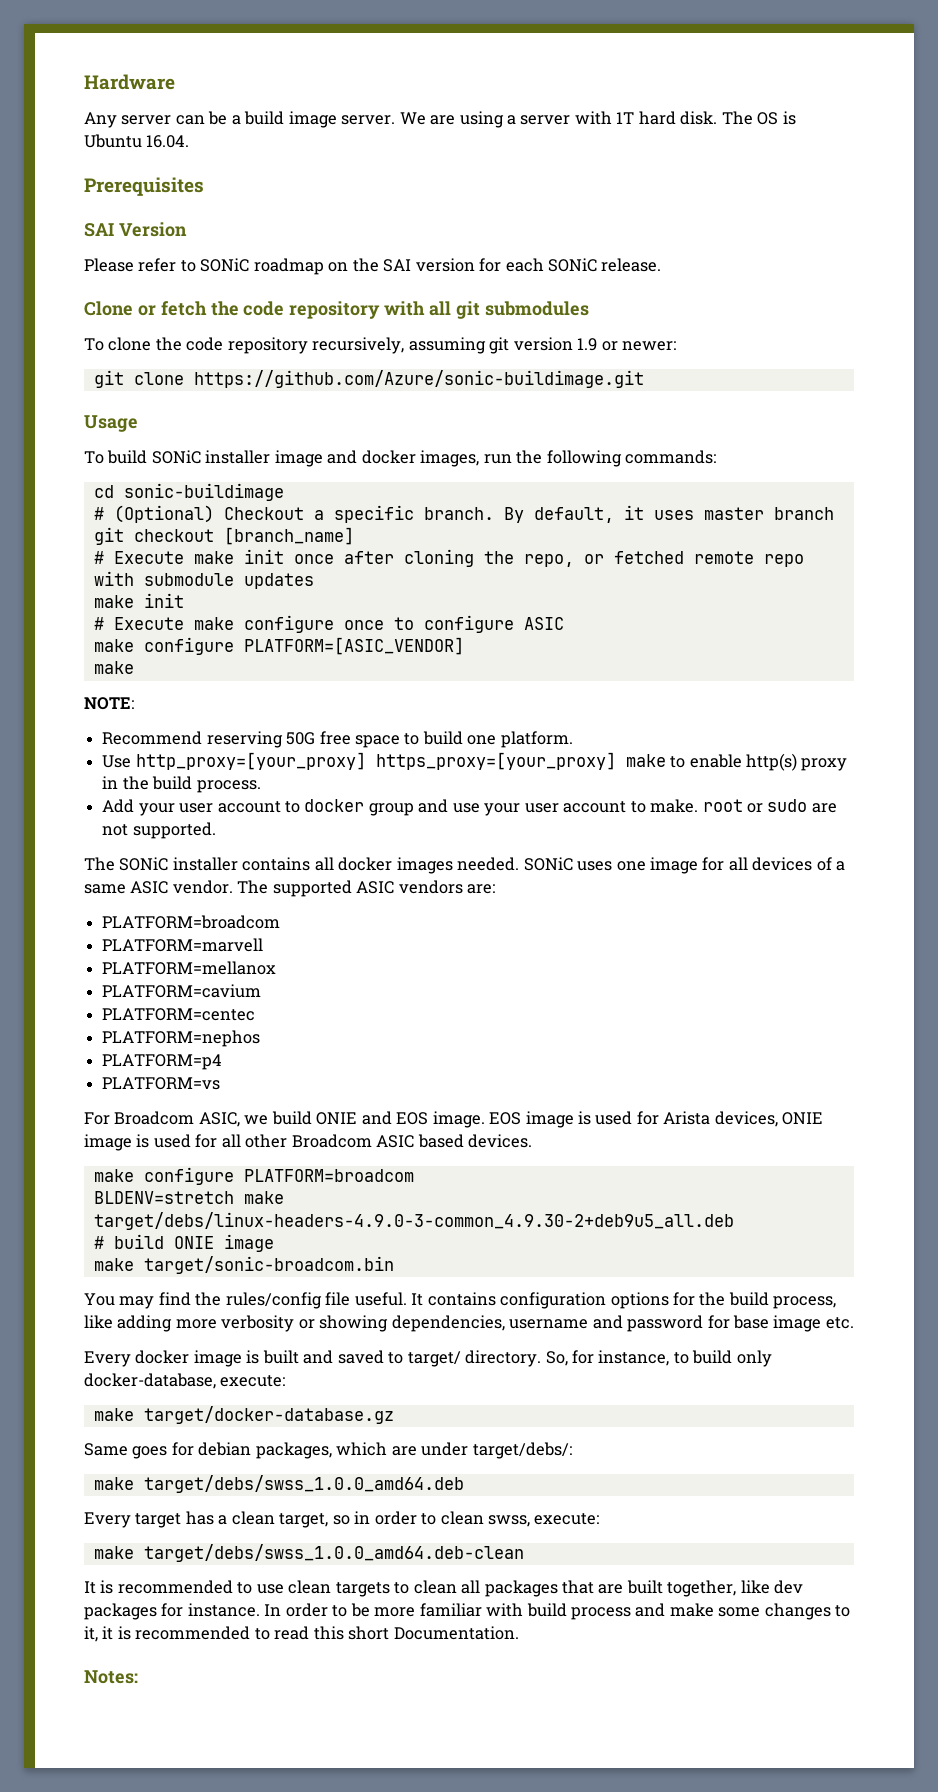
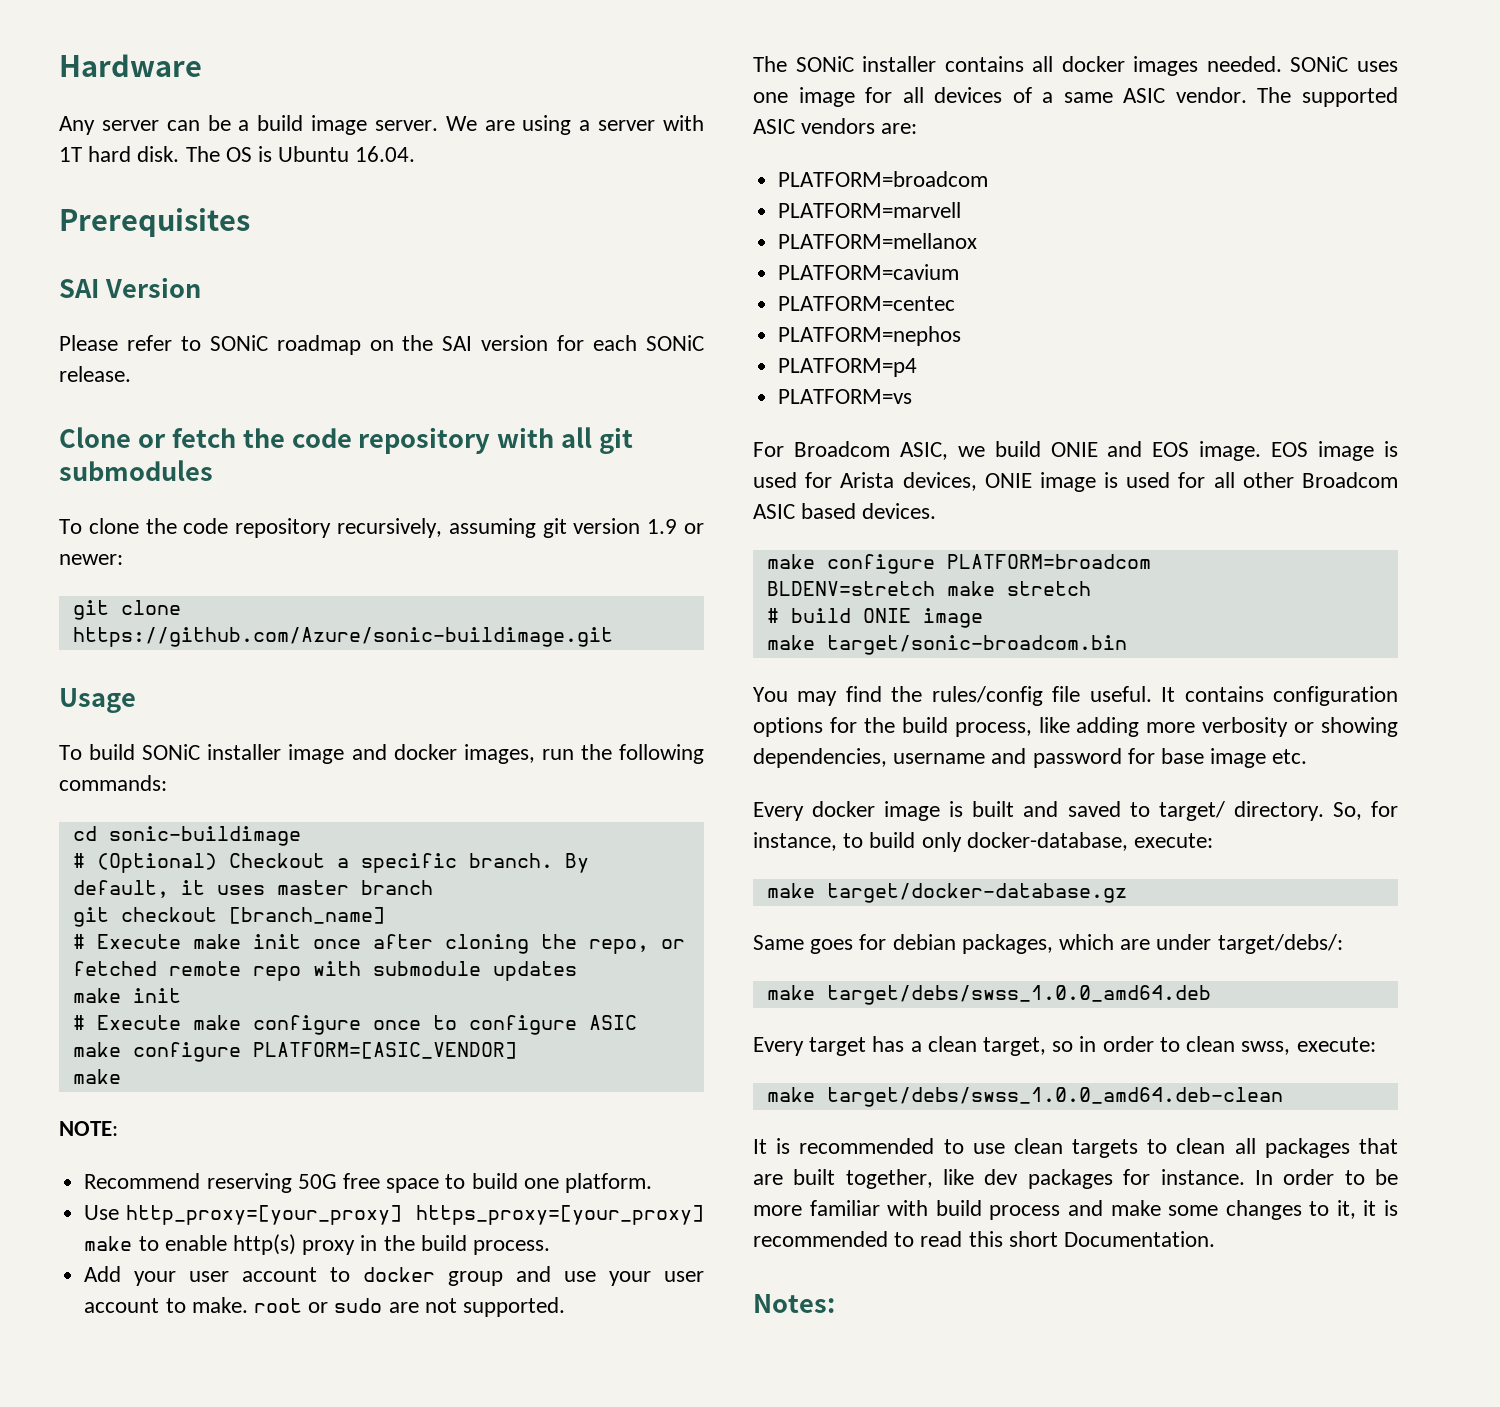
[93,1212,734,1230] target/debs/linux-headers-4.9.0-3-common_4.9.30-2+deb9u5_all.deb -> [1006,581,1091,596] stretch

